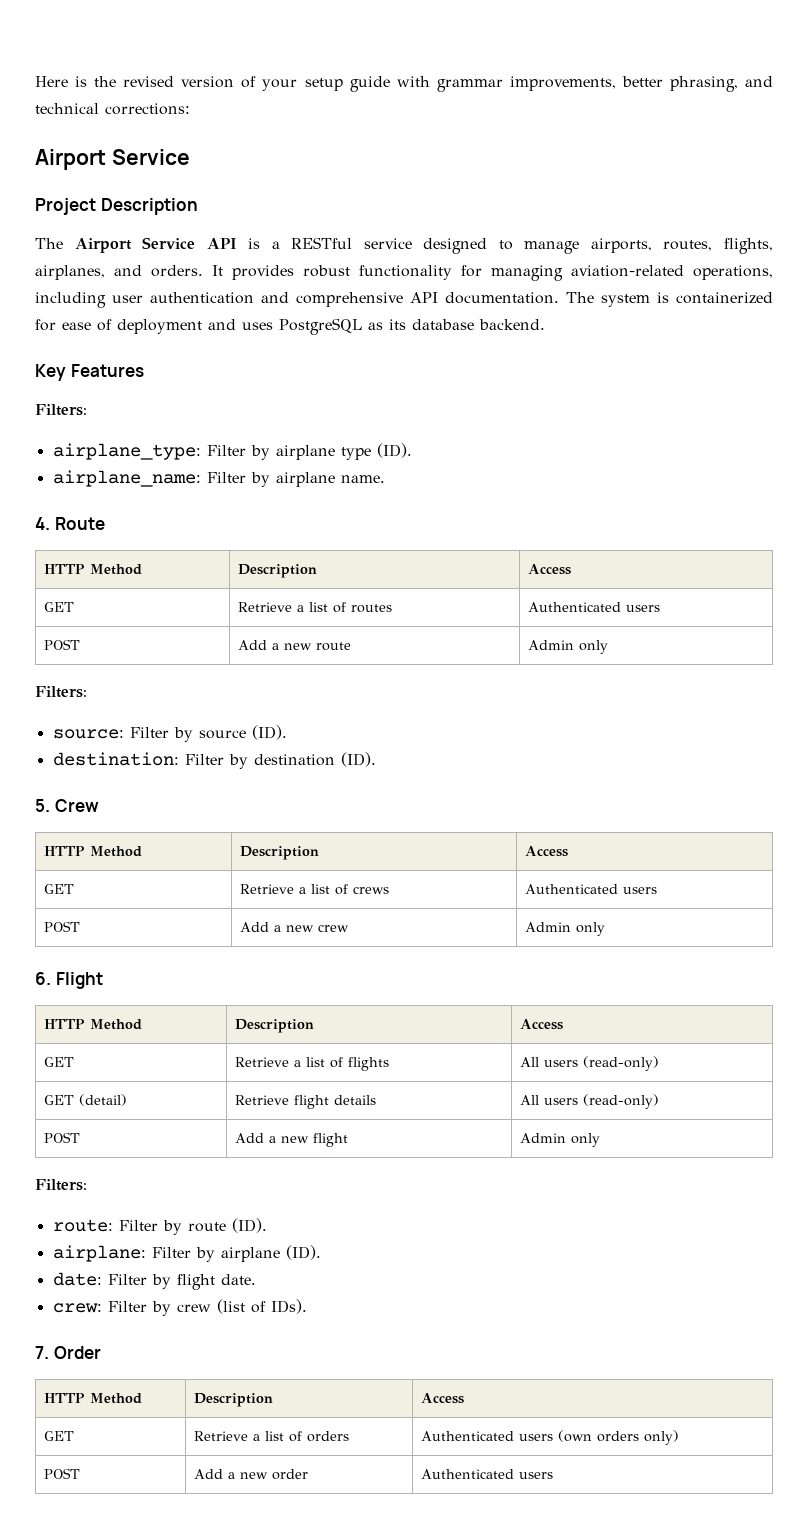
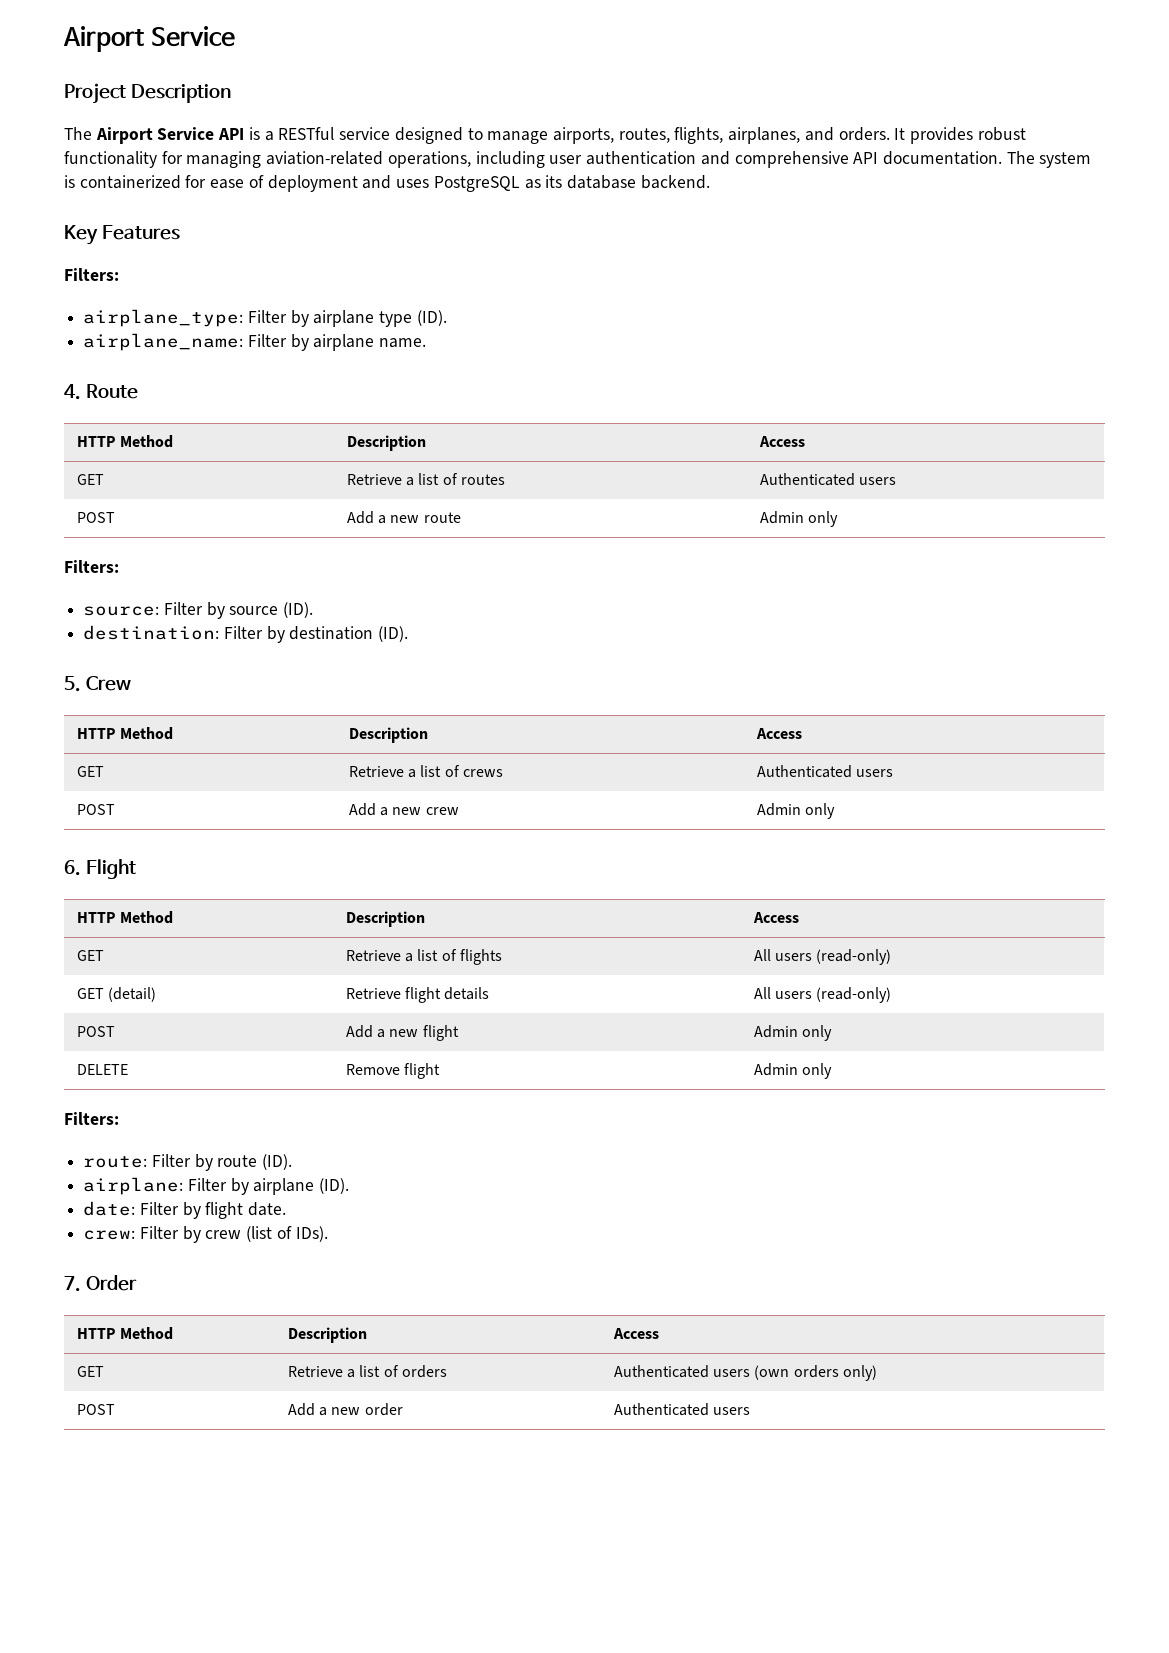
[35,76,773,92] [35,103,190,115] Here is the revised version of your setup guide with grammar improvements, better phrasing, and technical corrections: // -> (63, 39) none
(601, 1140) none -> [76,1064,128,1075] [345,1063,441,1079] [753,1063,833,1079] // DELETE | Remove flight | Admin only

